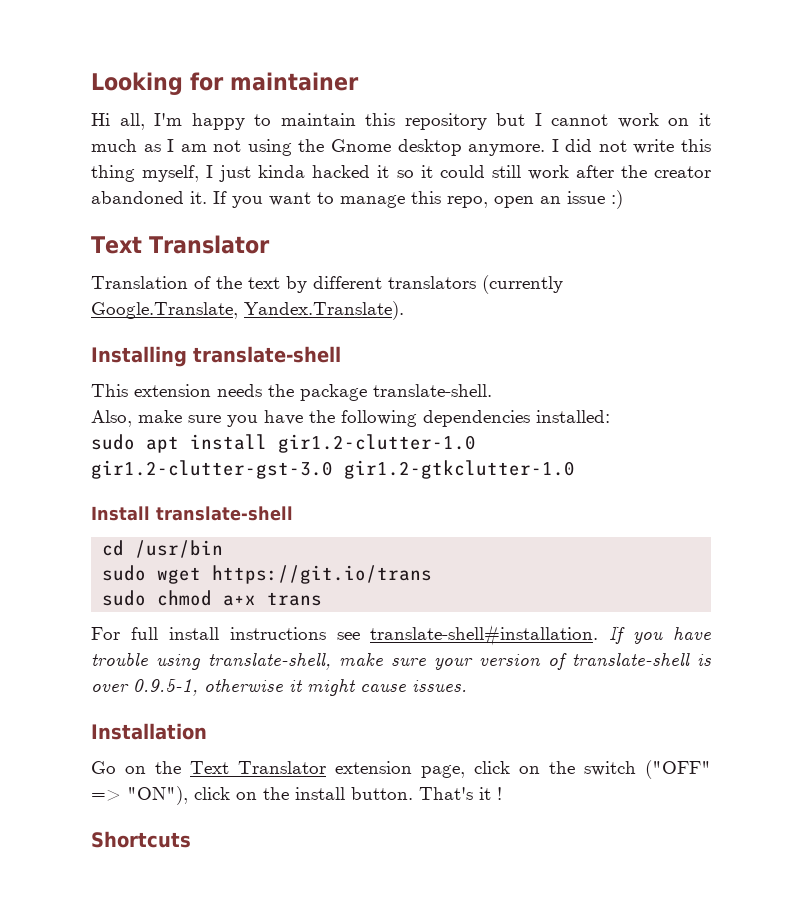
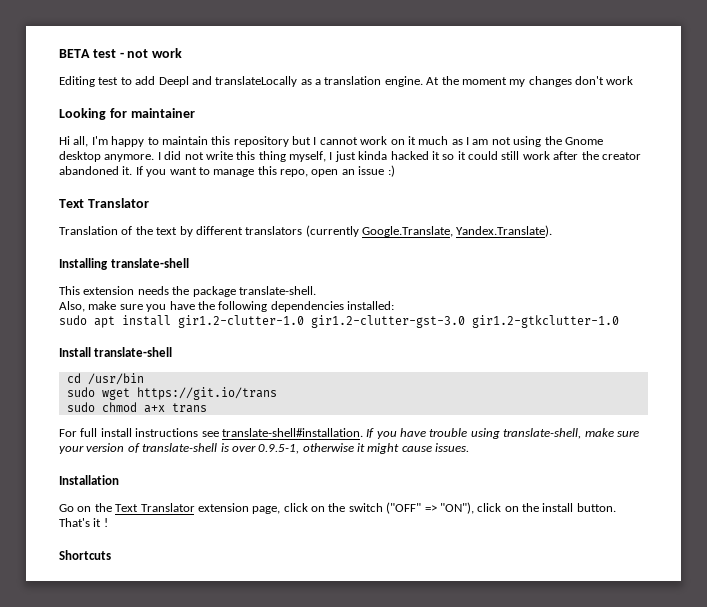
(91, 83) none -> [59,48,183,58] [59,76,634,87] BETA test - not work // Editing test to add Deepl and translateLocally as a translation engine. At the moment my changes don't work //

